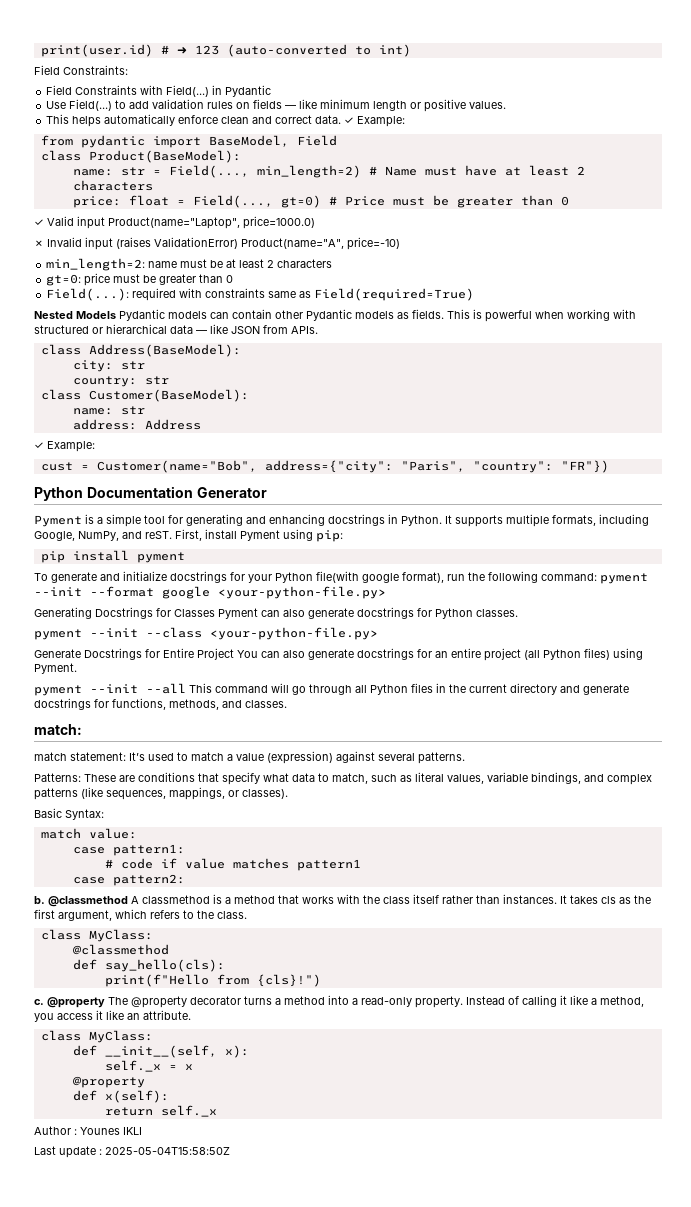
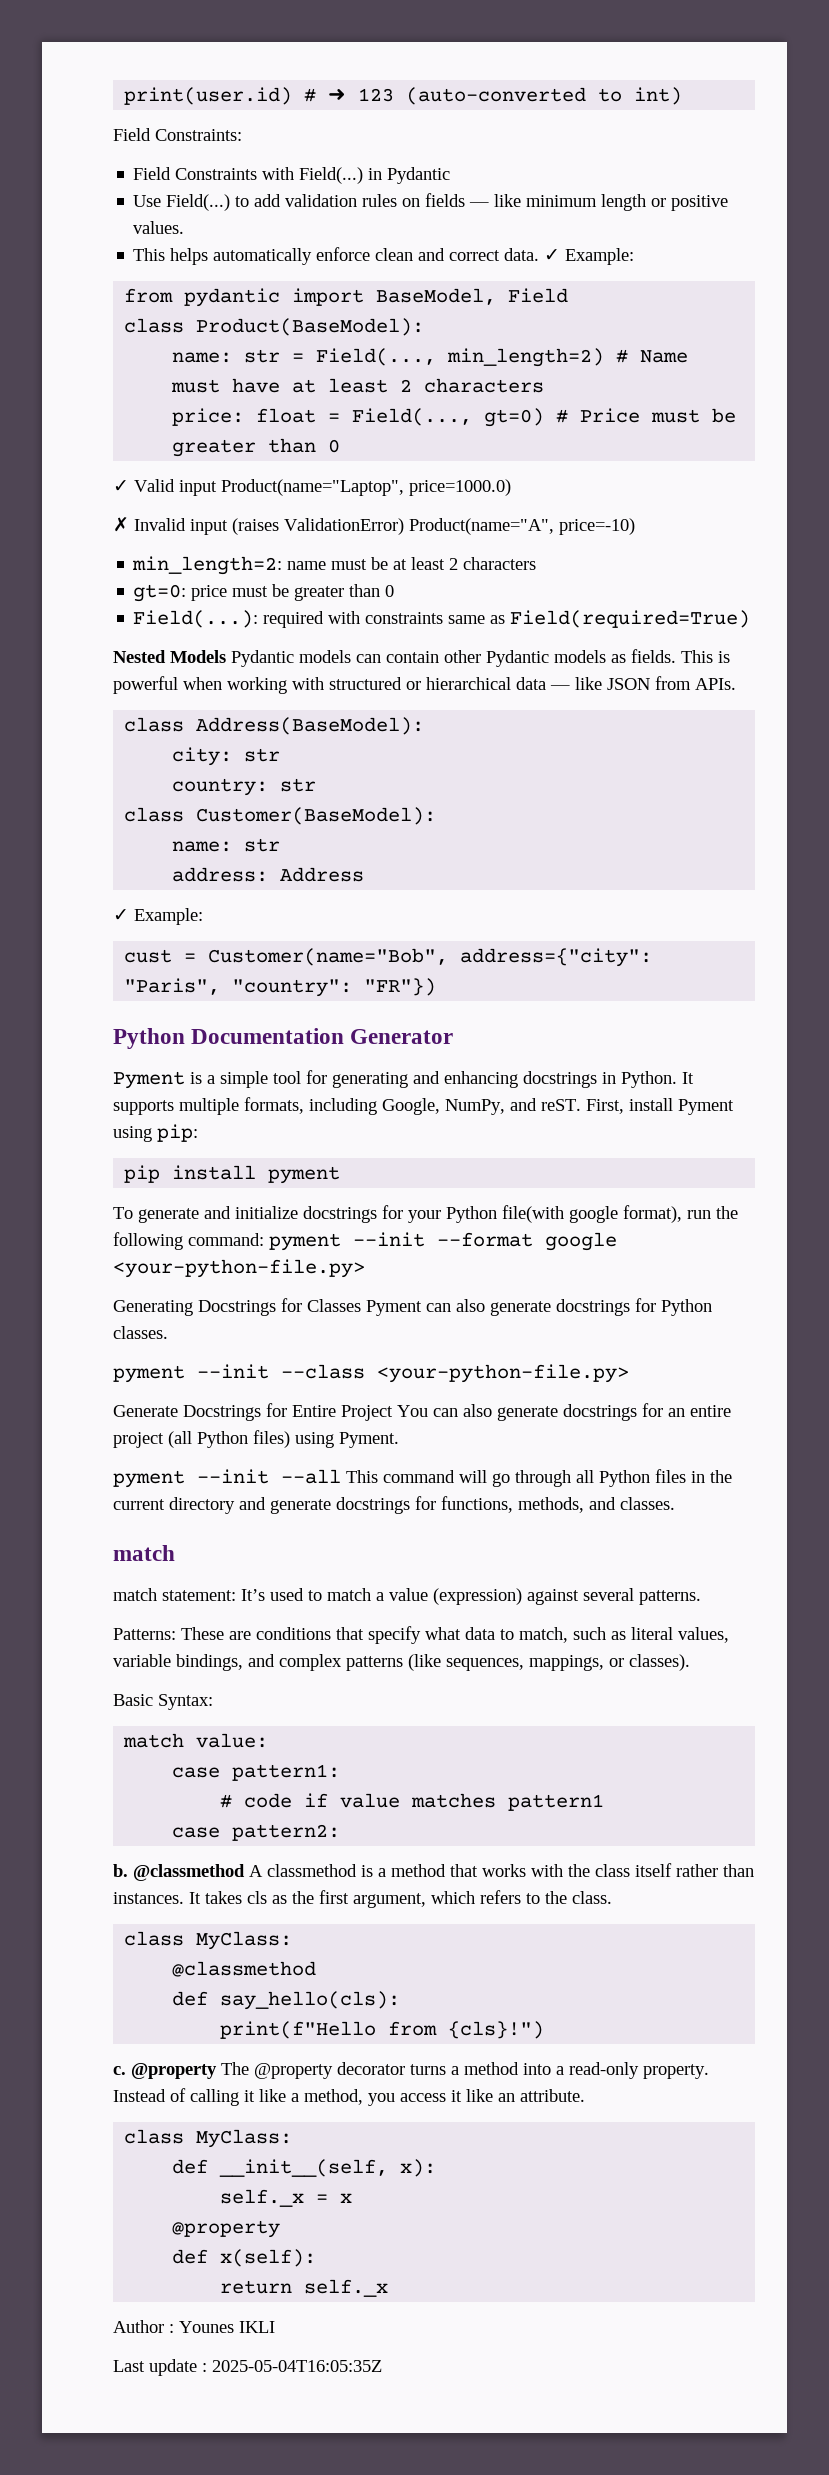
[34,724,82,735] match: -> [113,1545,175,1561] match
[105,1147,230,1155] 2025-05-04T15:58:50Z -> [212,2360,382,2372] 2025-05-04T16:05:35Z

